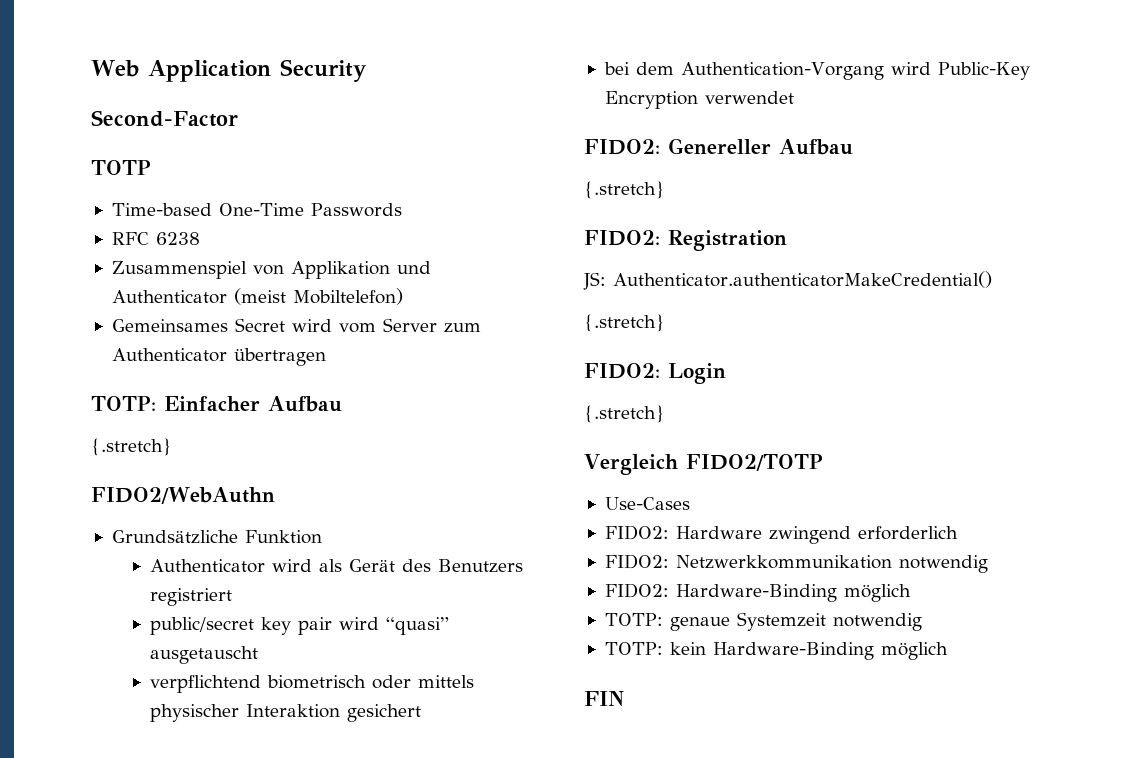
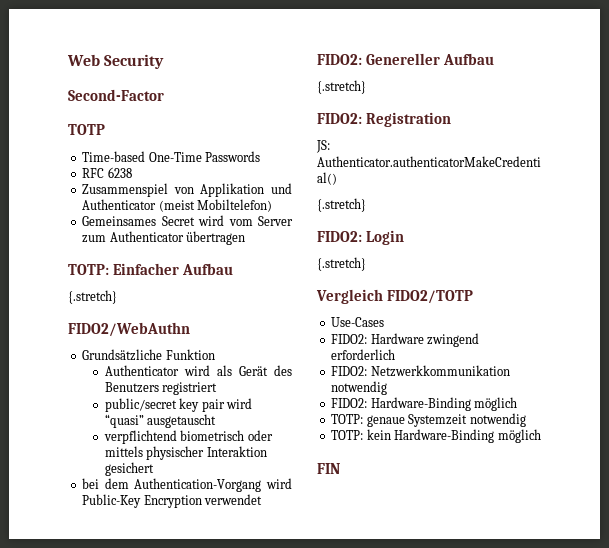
[147,60,271,82] Application -> (100, 60) none

